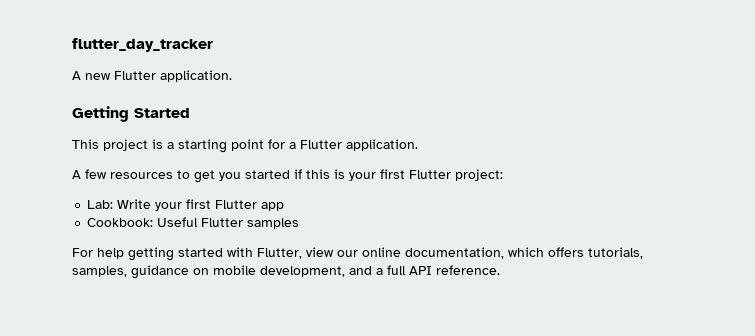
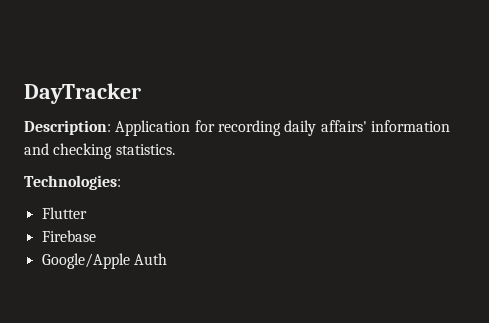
[72,38,213,52] [72,70,232,82] [72,106,190,122] [72,139,418,153] [72,169,503,183] [87,199,285,211] [87,217,300,229] [72,247,643,261] [72,265,500,279] flutter_day_tracker // A new Flutter application. // Getting Started // This project is a starting point for a Flutter application. // A few resources to get you started if this is your first Flutter project: // Lab: Write your first Flutter app // Cookbook: Useful Flutter samples // For help getting started with Flutter, view our online documentation, which offers tutorials, samples, guidance on mobile development, and a full API reference. -> [24,83,141,104] [24,120,450,136] [24,143,175,159] [24,175,121,190] [41,207,87,219] [41,230,96,242] [41,253,167,269] DayTracker // Description: Application for recording daily affairs' information and checking statistics. // Technologies: // Flutter // Firebase // Google/Apple Auth

